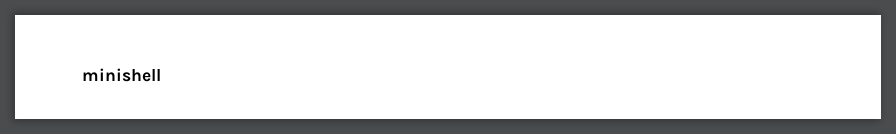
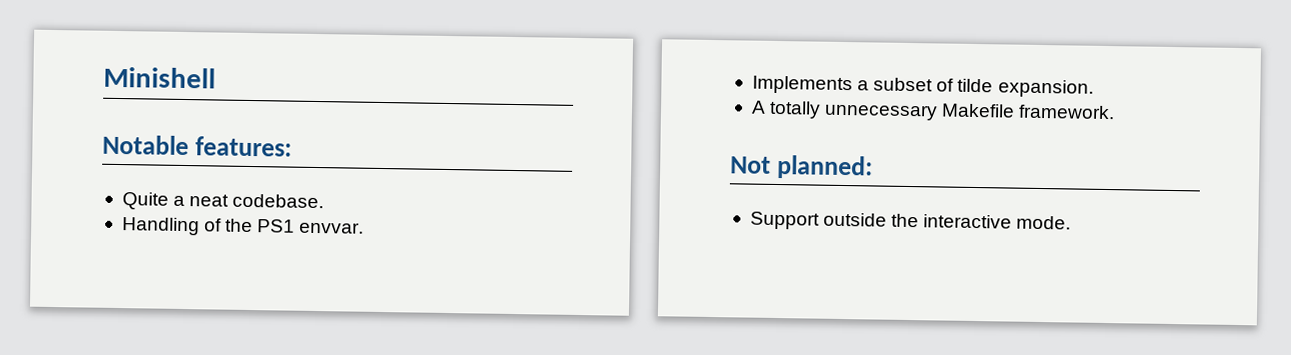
[82,68,161,82] minishell -> [103,66,216,89] [102,134,292,157] [121,192,325,210] [121,217,365,236] [751,75,1094,98] [750,100,1116,121] [730,154,873,180] [749,211,1072,230] Minishell // Notable features: // Quite a neat codebase. // Handling of the PS1 envvar. // Implements a subset of tilde expansion. // A totally unnecessary Makefile framework. // Not planned: // Support outside the interactive mode.

